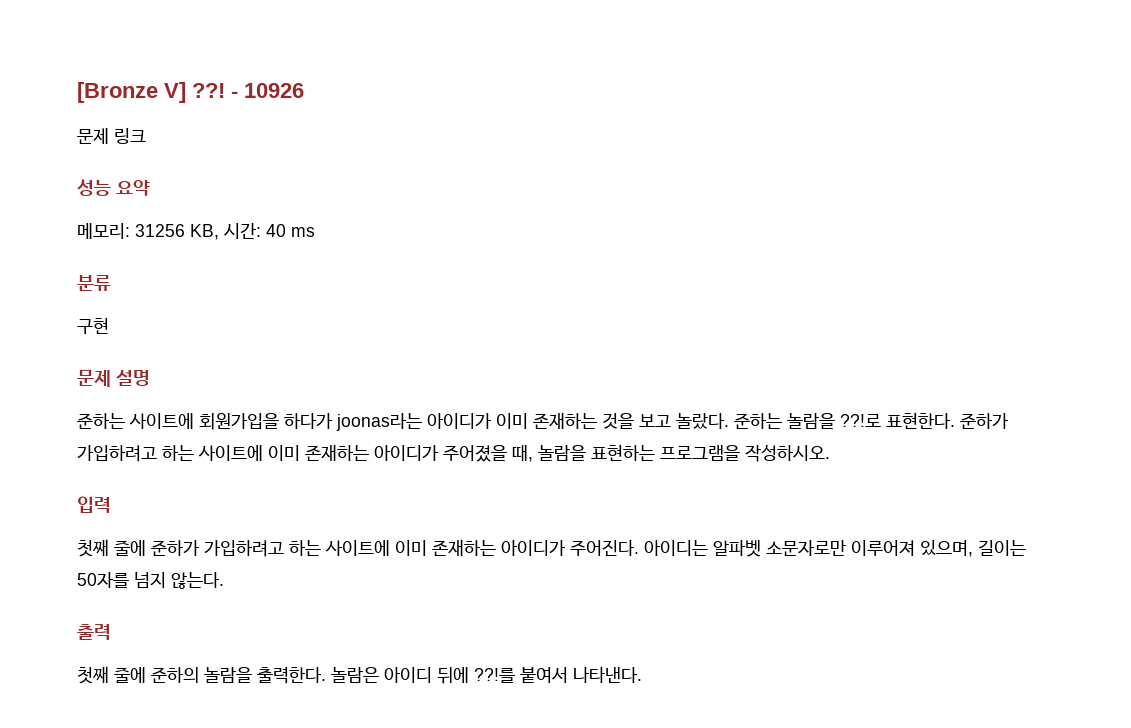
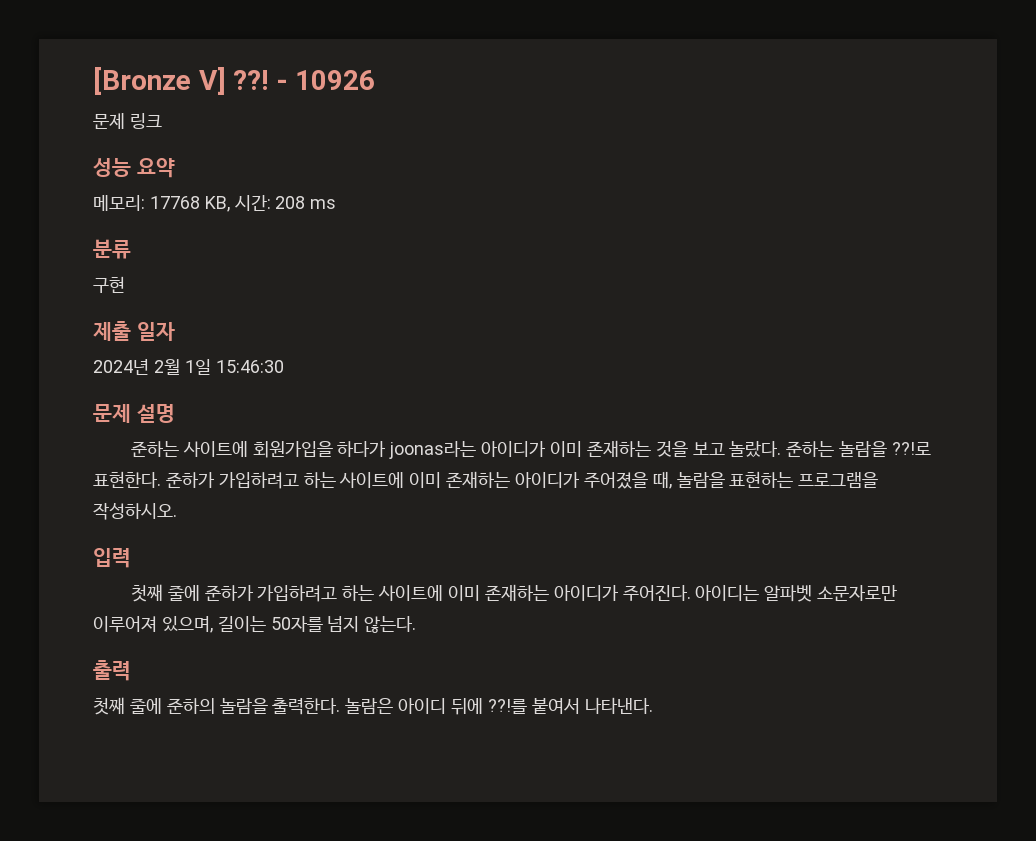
[135,224,185,237] 31256 -> [149,196,200,209] 17768
[266,224,286,237] 40 -> [275,196,306,209] 208
(109, 325) none -> [93,321,175,341] [93,359,284,375] // 제출 일자 // 2024년 2월 1일 15:46:30

